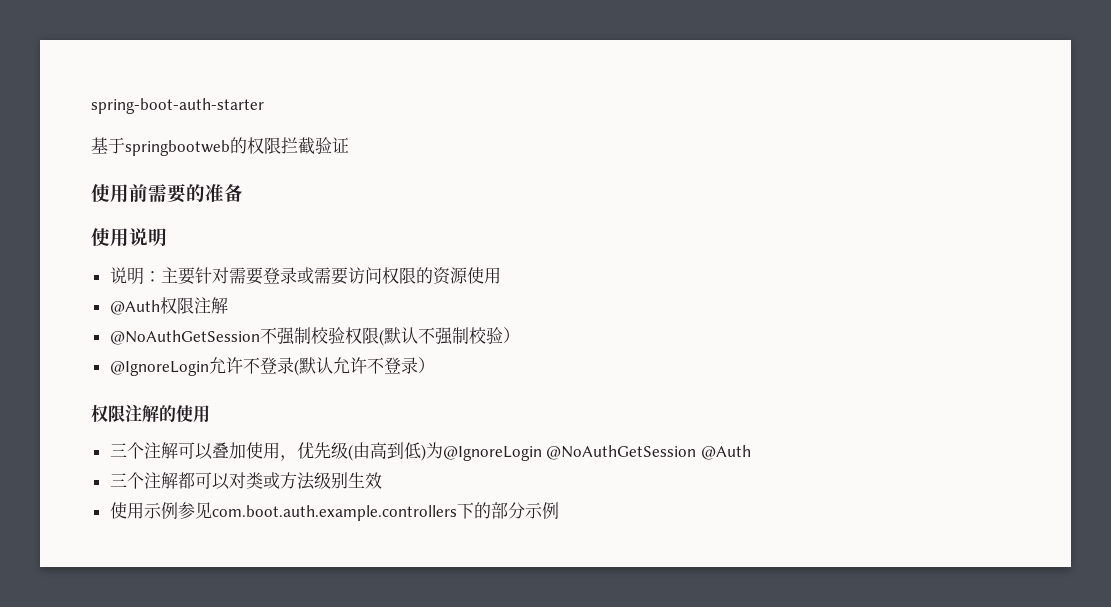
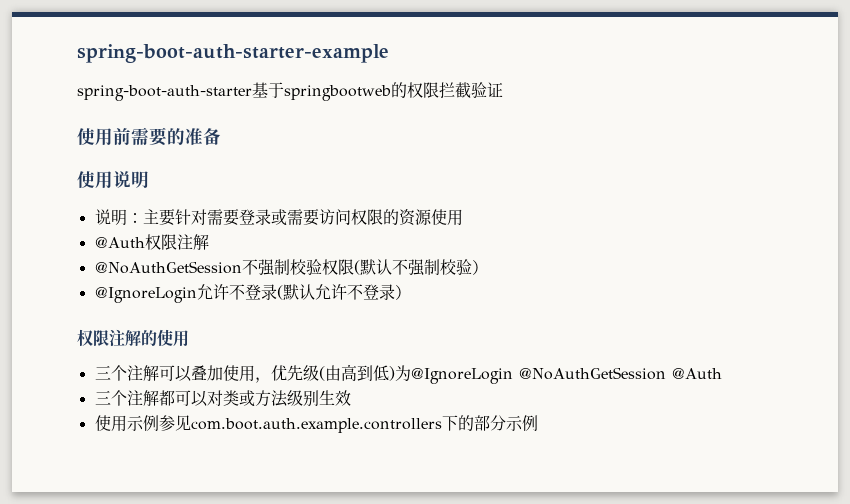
(91, 106) none -> [77,44,389,63] spring-boot-auth-starter-example //
(264, 106) // -> (252, 93) none

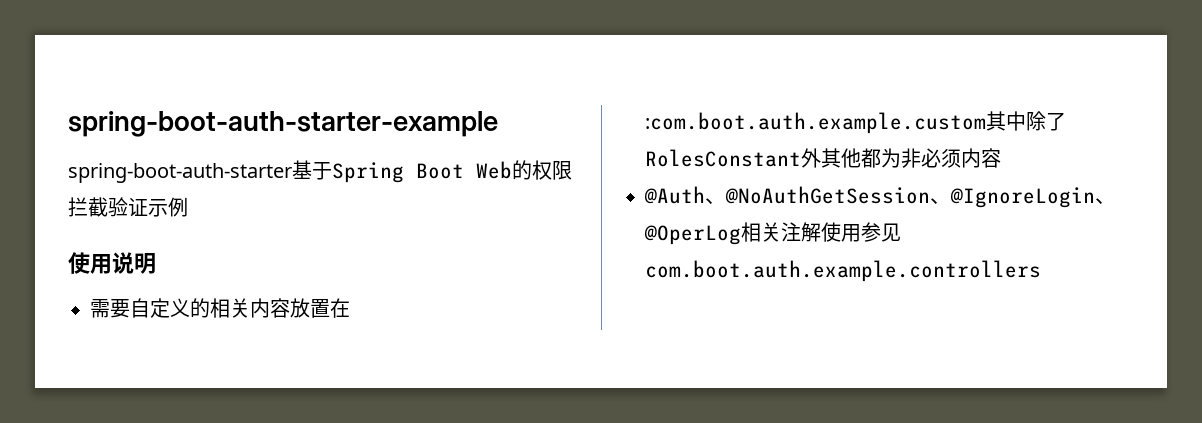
[284,85,391,101] springbootweb -> [332,161,512,183] Spring Boot Web
[77,127,221,146] [77,171,149,189] [94,209,463,226] [94,234,209,250] [94,259,488,276] [94,284,411,303] [77,329,189,347] [94,364,722,384] [94,390,351,407] [94,415,538,433] // 使用前需要的准备 // 使用说明 // 说明：主要针对需要登录或需要访问权限的资源使用 // @Auth权限注解 // @NoAuthGetSession不强制校验权限(默认不强制校验） // @IgnoreLogin允许不登录(默认允许不登录） // 权限注解的使用 // 三个注解可以叠加使用，优先级(由高到低)为@IgnoreLogin @NoAuthGetSession @Auth // 三个注解都可以对类或方法级别生效 // 使用示例参见com.boot.auth.example.controllers下的部分示例 -> [148,197,188,217] [68,252,156,274] [90,298,350,318] [645,111,1066,134] [645,148,1001,168] [644,186,1116,208] [644,222,901,245] [645,260,1041,282] 示例 // 使用说明 // 需要自定义的相关内容放置在:com.boot.auth.example.custom其中除了RolesConstant外其他都为非必须内容 // @Auth、@NoAuthGetSession、@IgnoreLogin、@OperLog相关注解使用参见com.boot.auth.example.controllers

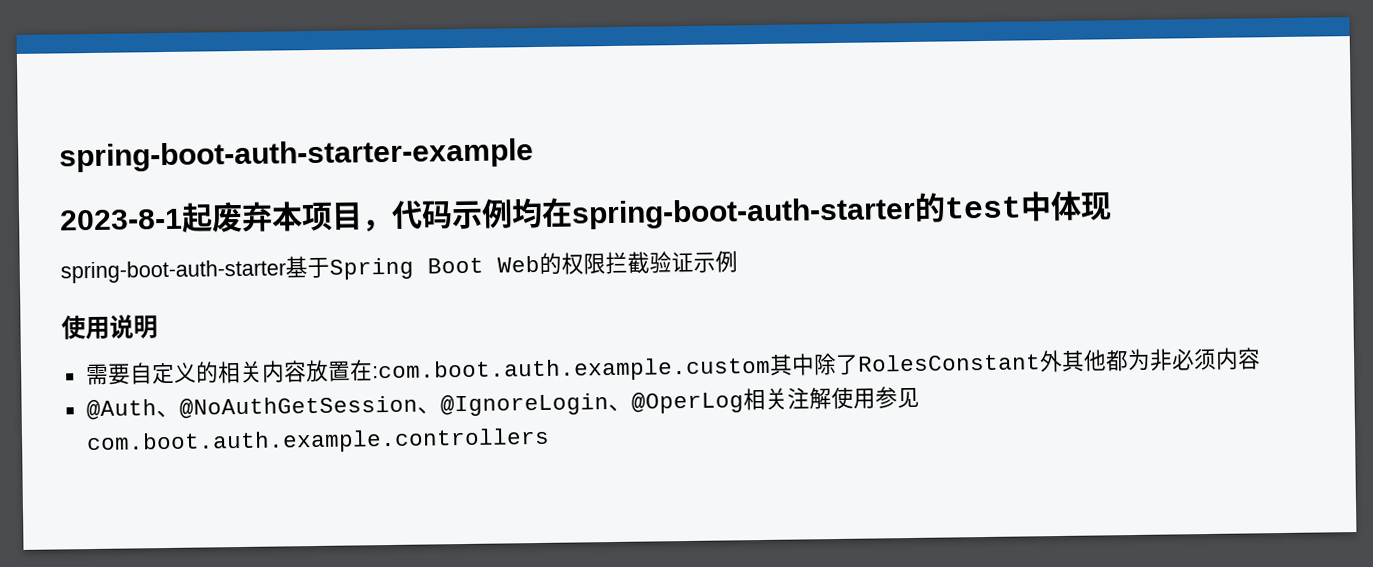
(498, 124) none -> [59,190,1112,233] // 2023-8-1起废弃本项目，代码示例均在spring-boot-auth-starter的test中体现

